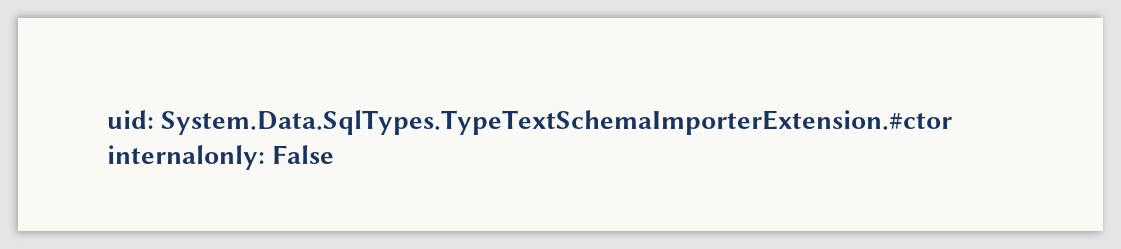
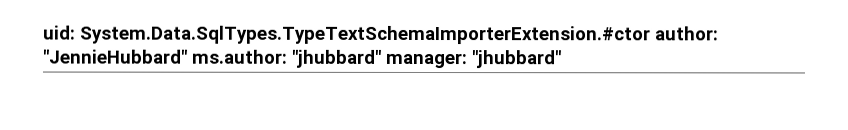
[107,145,335,170] internalonly: False -> [655,26,719,41] [43,49,562,69] author: "JennieHubbard" ms.author: "jhubbard" manager: "jhubbard"

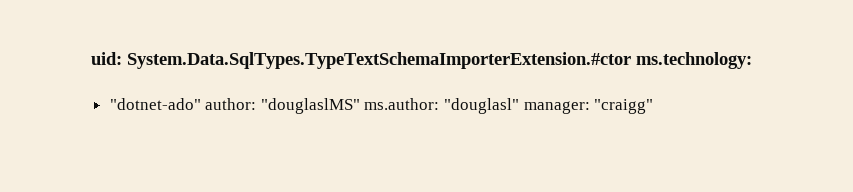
[655,26,719,41] [43,49,562,69] author: "JennieHubbard" ms.author: "jhubbard" manager: "jhubbard" -> [636,52,752,69] [109,98,654,114] ms.technology: // "dotnet-ado" author: "douglaslMS" ms.author: "douglasl" manager: "craigg"

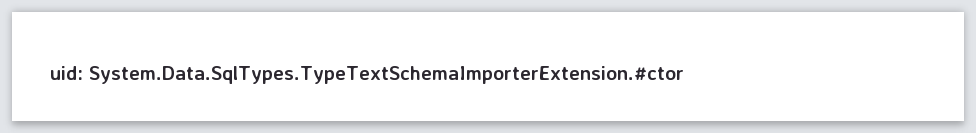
[636,52,752,69] [109,98,654,114] ms.technology: // "dotnet-ado" author: "douglaslMS" ms.author: "douglasl" manager: "craigg" -> (684, 75) none

